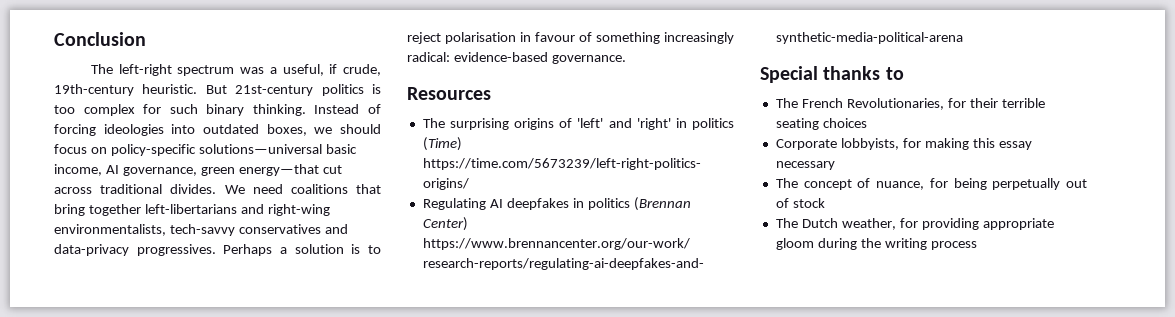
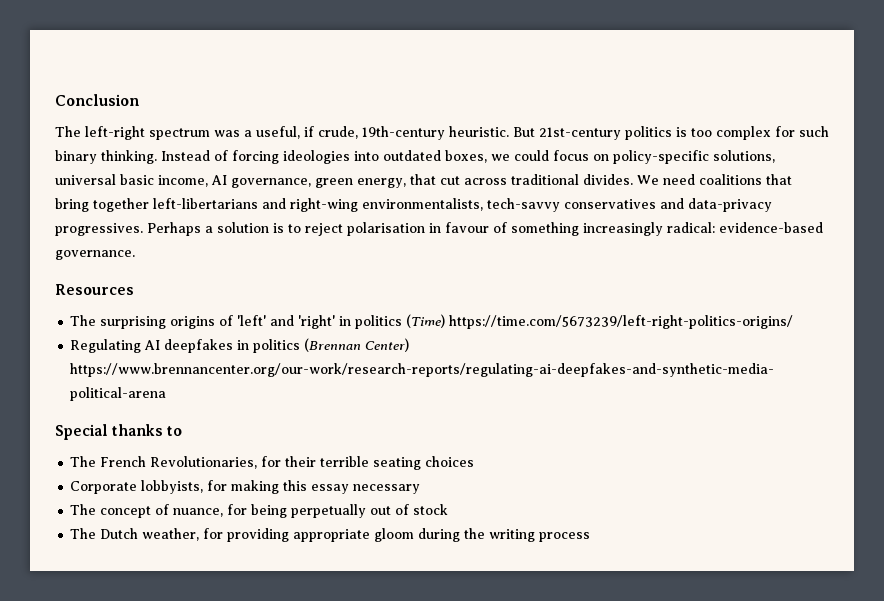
[340,124,381,134] should -> [514,150,549,161] could
[198,144,322,154] solutions—universal -> [713,150,775,163] [55,174,116,185] solutions, universal
[238,164,319,176] energy—that -> [357,174,436,188] energy, that

